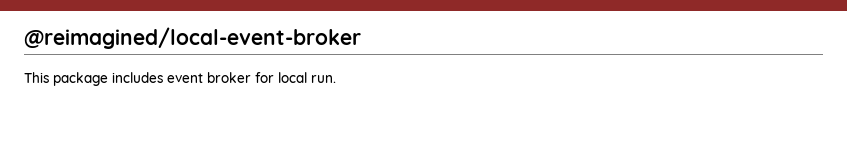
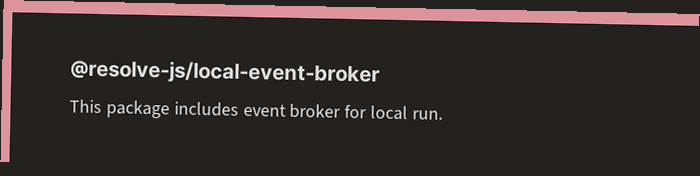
[24,27,361,49] @reimagined/local-event-broker -> [70,59,380,87] @resolve-js/local-event-broker

